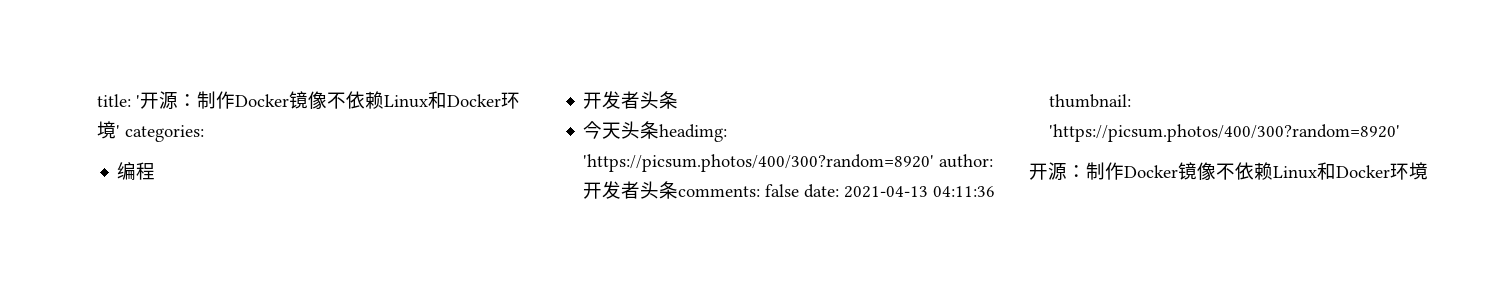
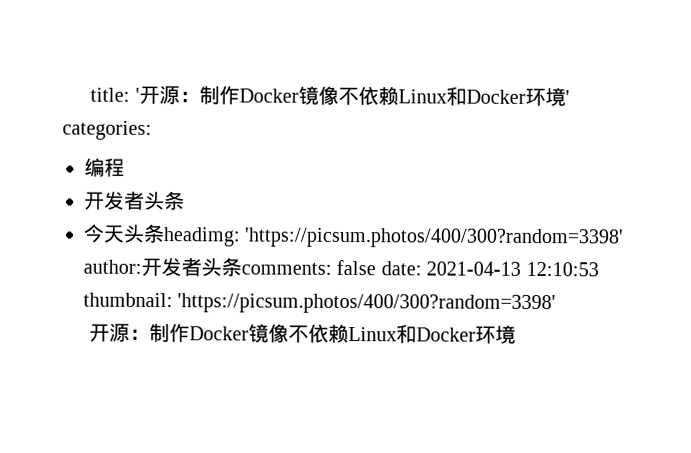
[583,154,935,172] 'https://picsum.photos/400/300?random=8920' -> [244,227,624,249] 'https://picsum.photos/400/300?random=3398'
[933,186,996,197] [1049,94,1132,108] [1049,124,1401,142] 04:11:36 thumbnail: 'https://picsum.photos/400/300?random=8920' -> [525,261,599,277] [83,292,557,315] 12:10:53 thumbnail: 'https://picsum.photos/400/300?random=3398'

